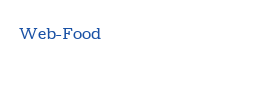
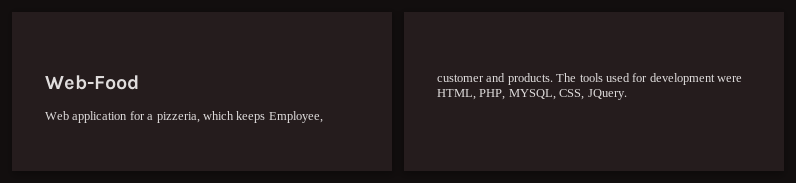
(101, 33) none -> [45,111,323,123] [437,73,742,85] [437,89,627,100] // Web application for a pizzeria, which keeps Employee, customer and products. The tools used for development were HTML, PHP, MYSQL, CSS, JQuery.

